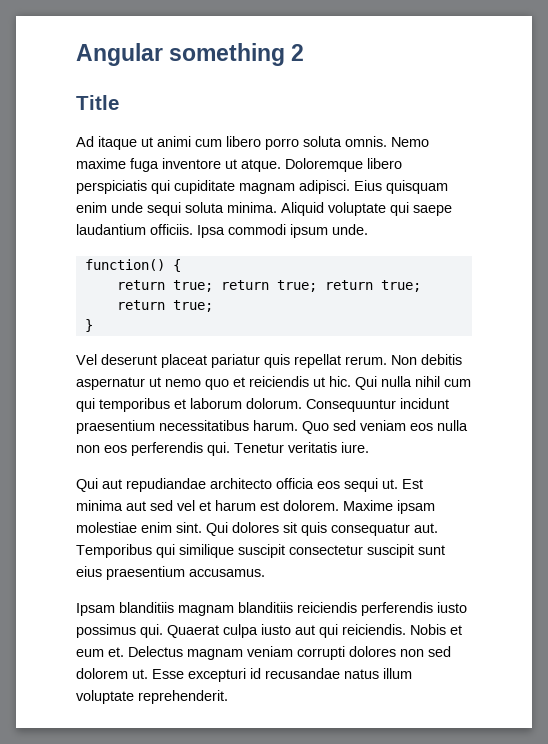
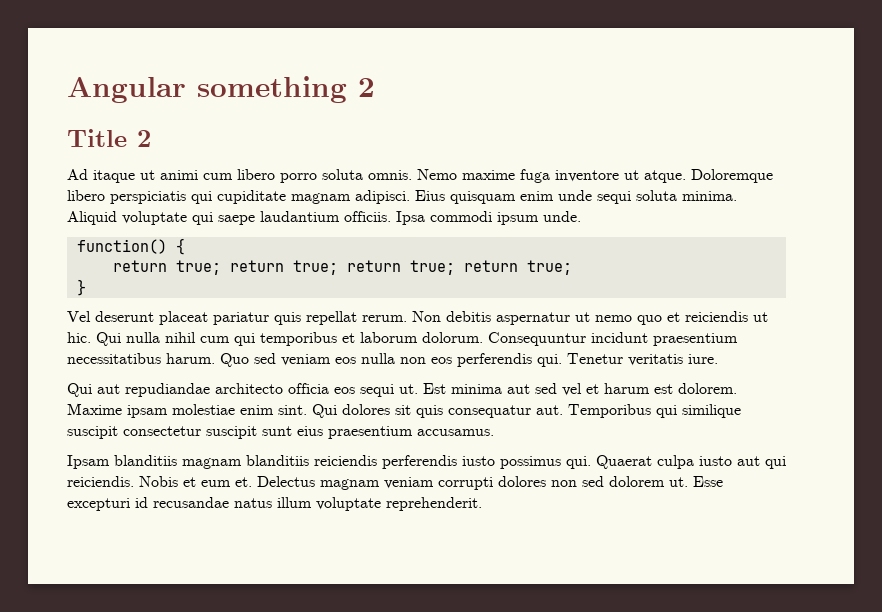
(119, 102) none -> [137,130,151,147] 2

